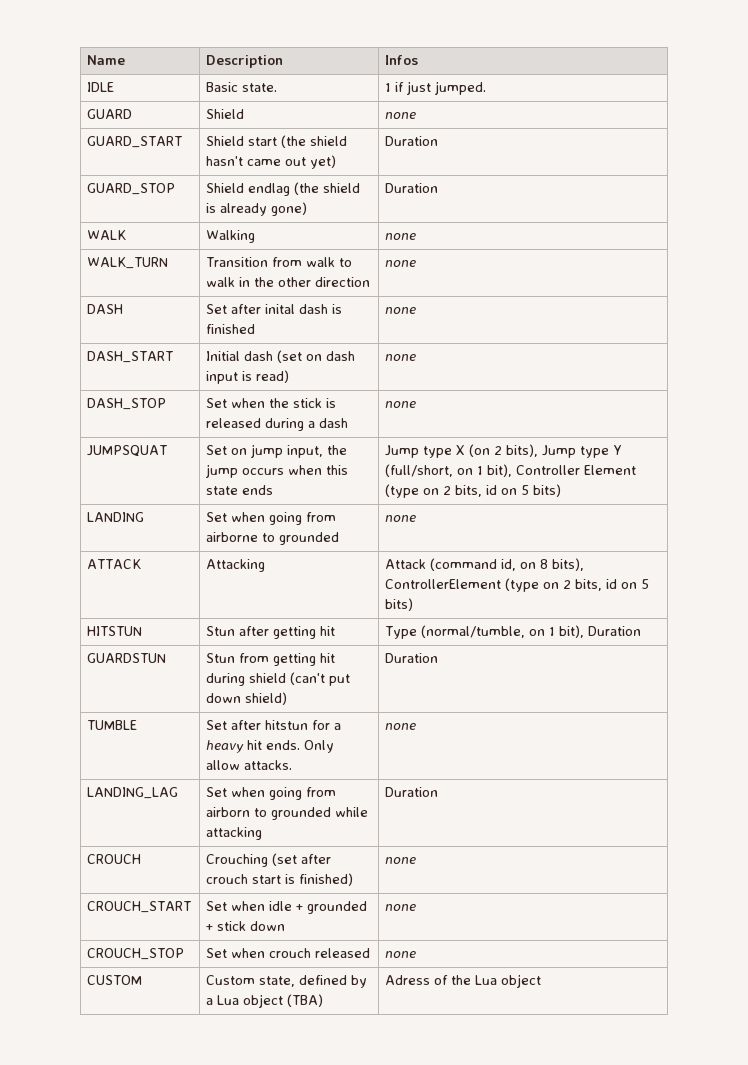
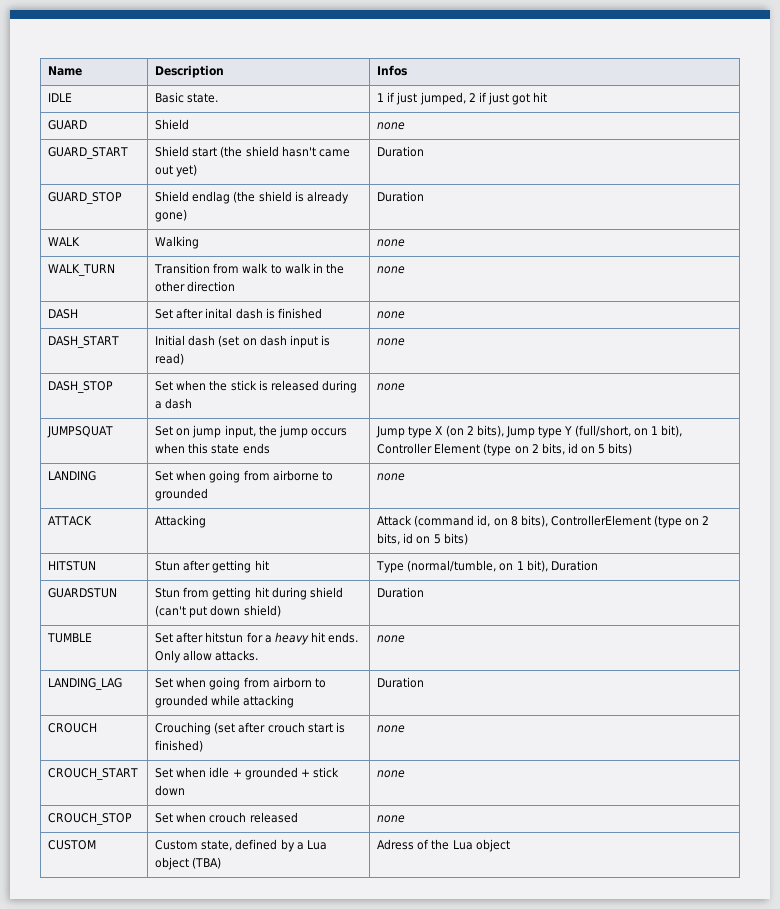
[435,81,487,95] jumped. -> [419,92,548,105] jumped, 2 if just got hit

